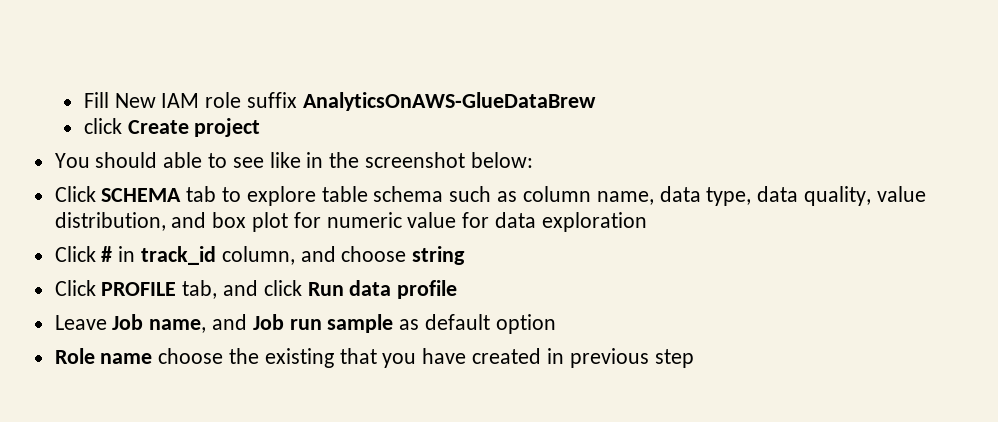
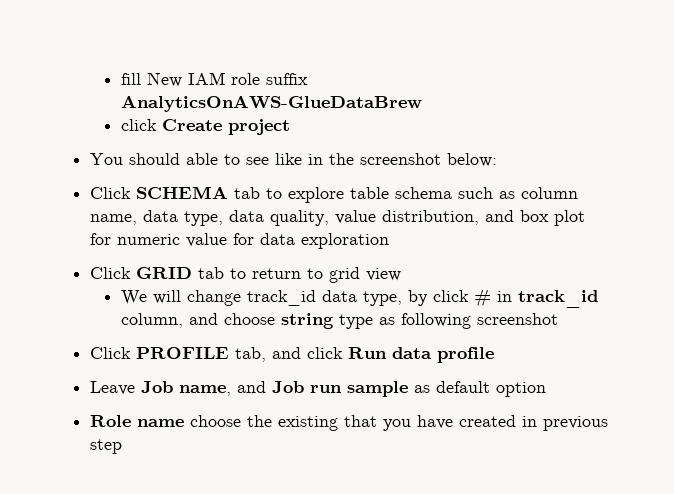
[83,92,109,108] Fill -> [120,73,141,85] fill
(96, 254) none -> [136,267,402,283] [120,290,469,306] GRID tab to return to grid view // We will change track_id data type, by click
(466, 255) none -> [338,313,558,329] type as following screenshot

